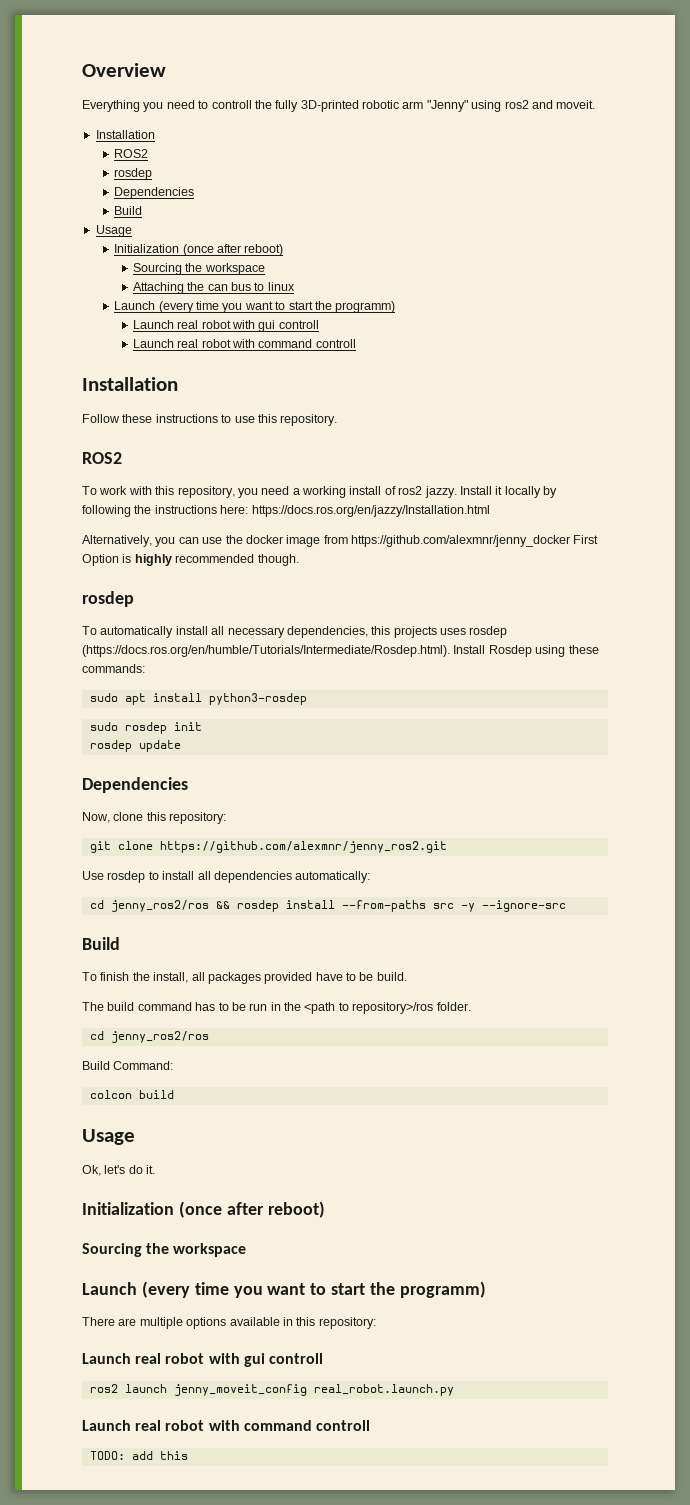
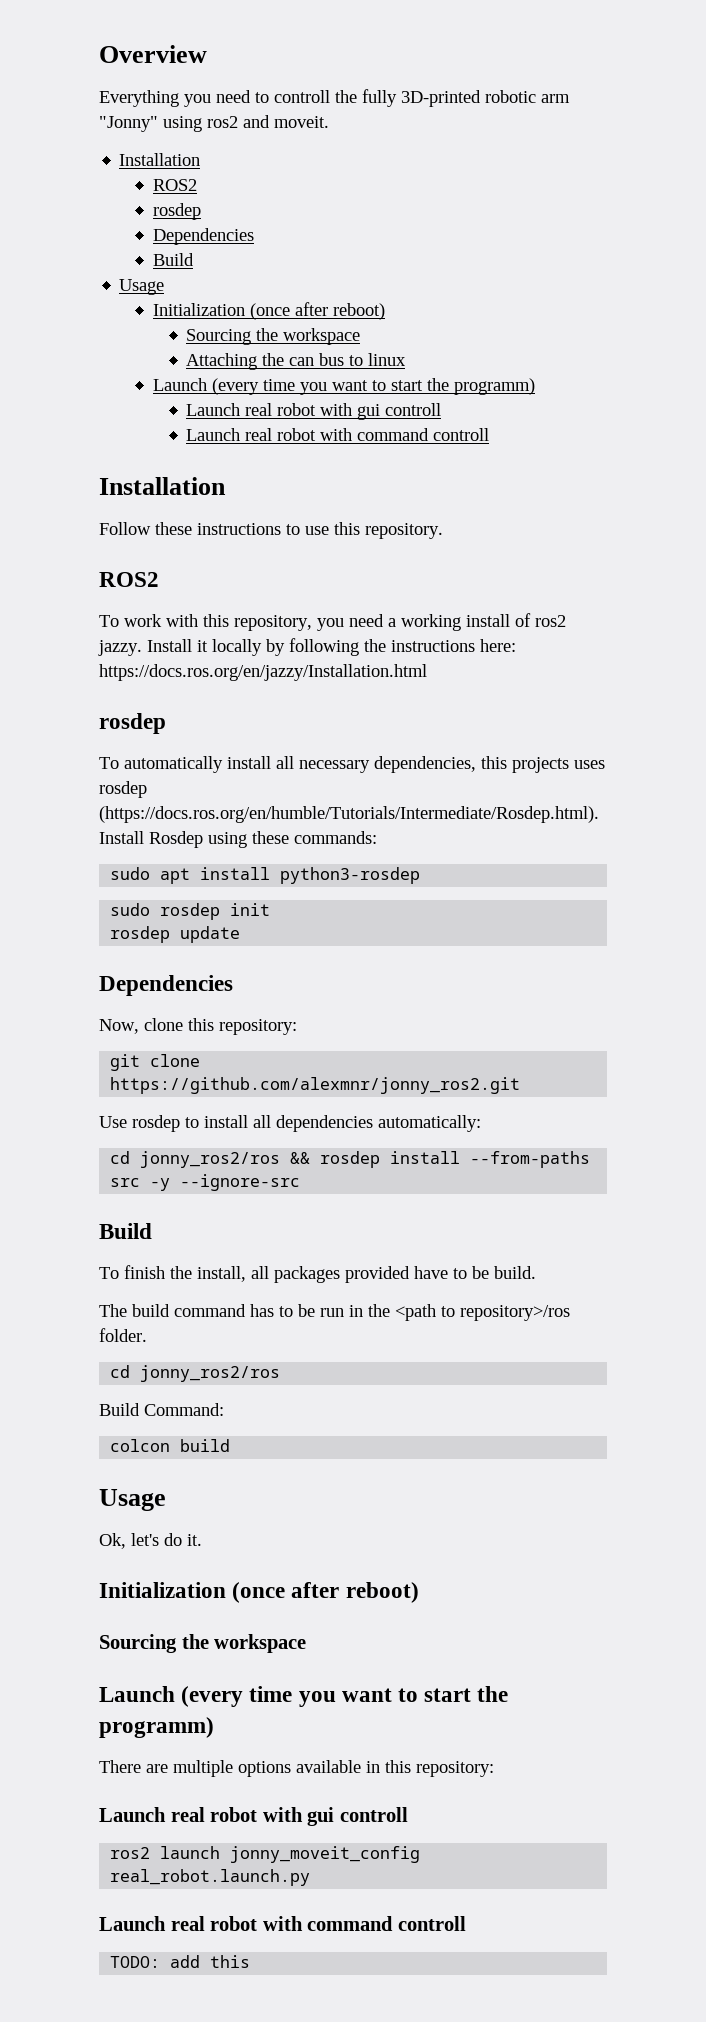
[426,100,468,112] "Jenny" -> [99,116,158,132] "Jonny"
[82,535,599,547] [82,554,299,566] // Alternatively, you can use the docker image from https://github.com/alexmnr/jenny_docker First Option is highly recommended though. -> (427, 672) none
[159,841,447,853] https://github.com/alexmnr/jenny_ros2.git -> [110,1077,521,1094] https://github.com/alexmnr/jonny_ros2.git
[110,900,209,912] jenny_ros2/ros -> [140,1151,281,1168] jonny_ros2/ros
[110,1031,209,1043] jenny_ros2/ros -> [140,1365,281,1382] jonny_ros2/ros
[173,1384,307,1396] jenny_moveit_config -> [230,1846,421,1863] jonny_moveit_config

